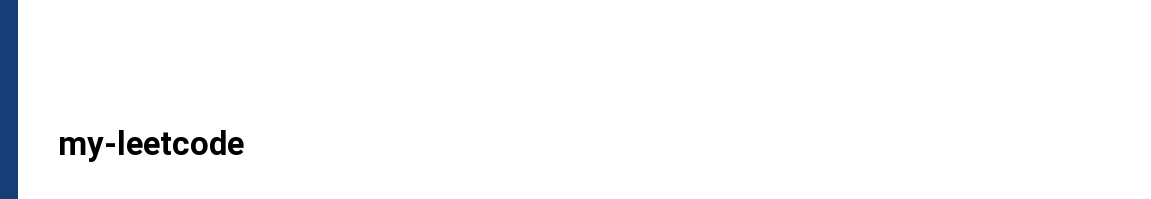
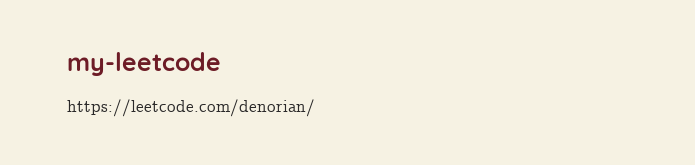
(244, 146) none -> [67,99,315,117] // https://leetcode.com/denorian/

